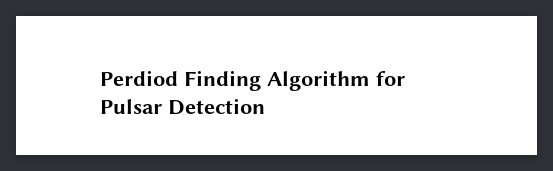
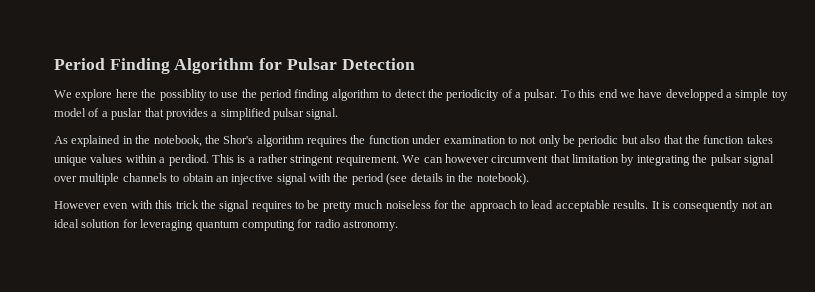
[100,70,178,86] Perdiod -> [54,58,105,70] Period
(265, 106) none -> [54,89,788,101] [54,108,339,120] [54,135,773,147] [54,154,774,166] [54,173,529,185] [54,200,773,212] [54,219,398,231] // We explore here the possiblity to use the period finding algorithm to detect the periodicity of a pulsar. To this end we have developped a simple toy model of a puslar that provides a simplified pulsar signal. // As explained in the notebook, the Shor's algorithm requires the function under examination to not only be periodic but also that the function takes unique values within a perdiod. This is a rather stringent requirement. We can however circumvent that limitation by integrating the pulsar signal over multiple channels to obtain an injective signal with the period (see details in the notebook). // However even with this trick the signal requires to be pretty much noiseless for the approach to lead acceptable results. It is consequently not an ideal solution for leveraging quantum computing for radio astronomy.

